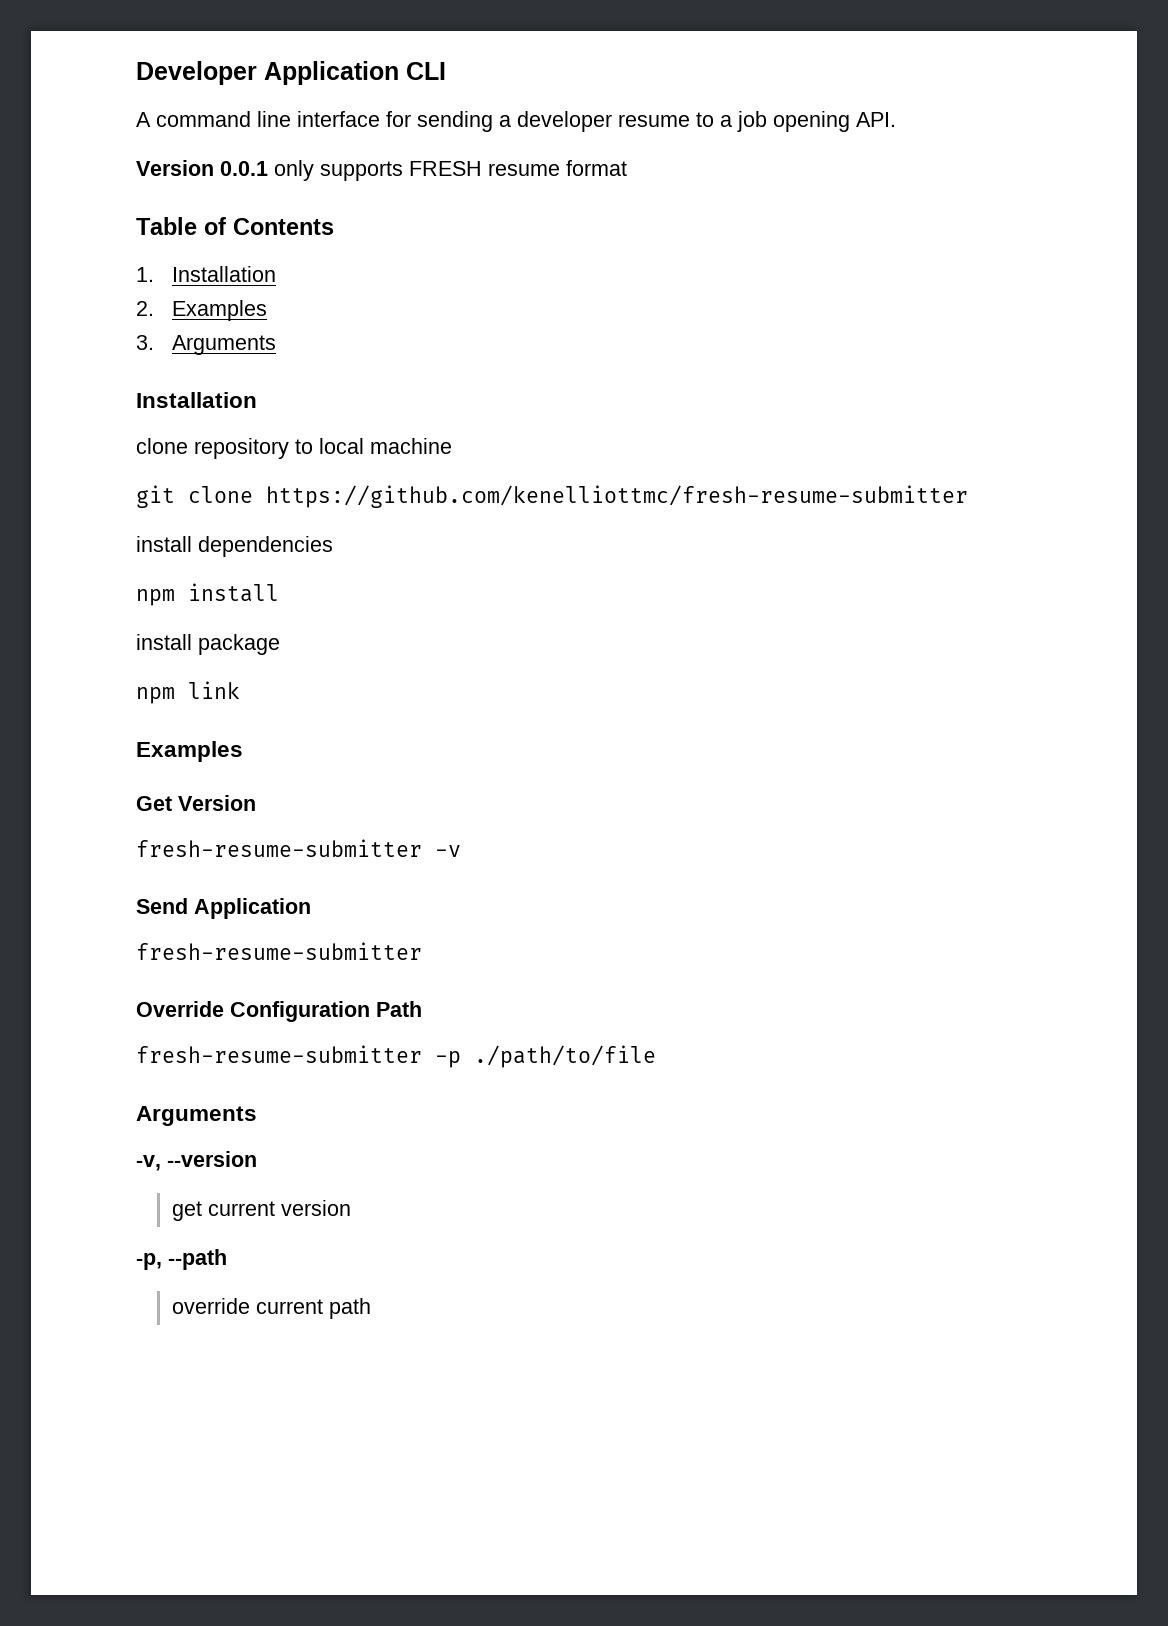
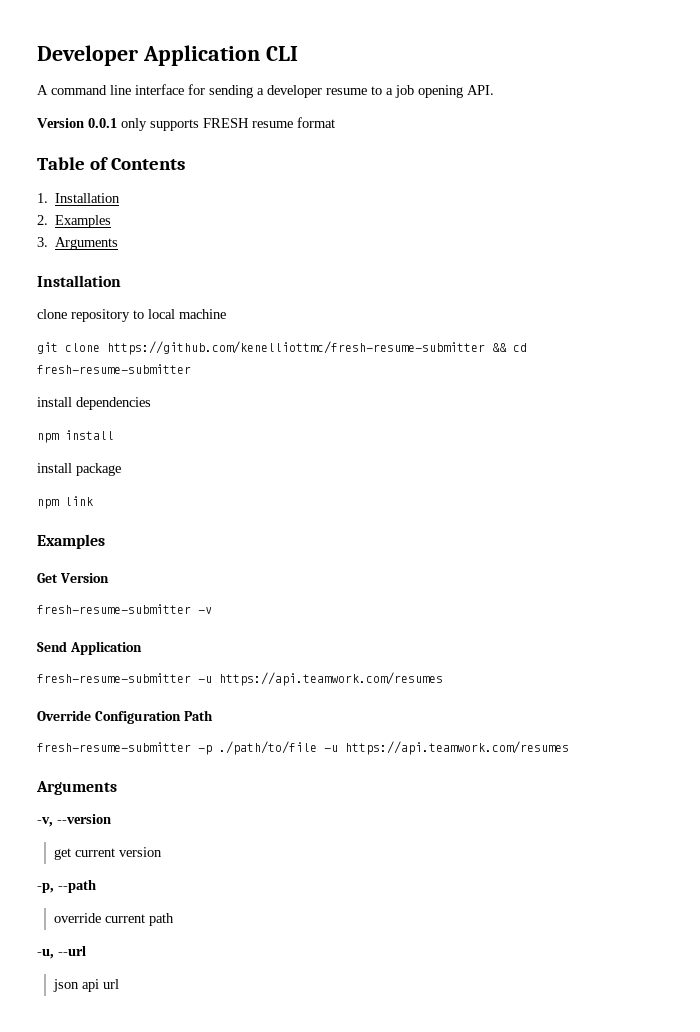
(968, 496) none -> [492,343,527,352] [37,364,191,374] && cd fresh-resume-submitter
(422, 951) none -> [198,672,443,686] -u https://api.teamwork.com/resumes
(656, 1056) none -> [324,741,569,755] -u https://api.teamwork.com/resumes
(371, 1308) none -> [37,946,86,959] [52,979,119,992] // -u, --url // json api url

